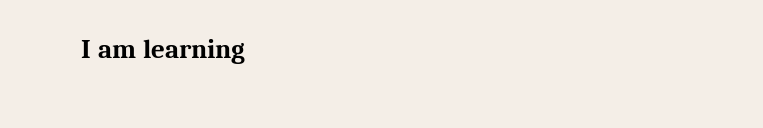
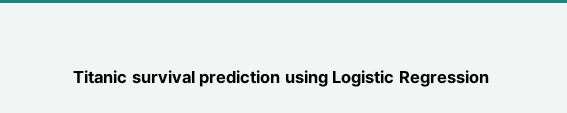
[81,39,246,64] I am learning -> [73,70,489,87] Titanic survival prediction using Logistic Regression

